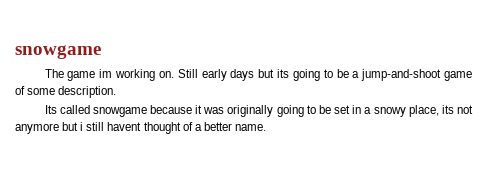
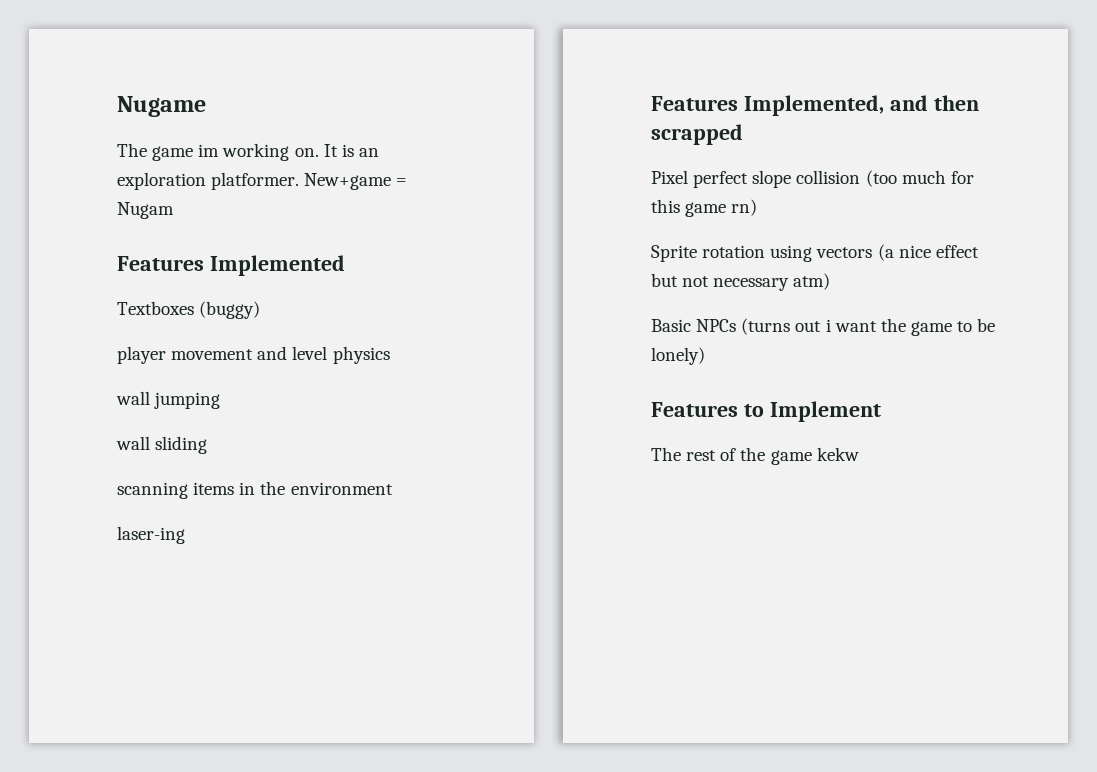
[15,45,101,59] snowgame -> [117,96,206,117] Nugame
[177,69,473,81] [15,86,117,98] [44,105,473,117] [15,122,266,134] Still early days but its going to be a jump-and-shoot game of some description. // Its called snowgame because it was originally going to be set in a snowy place, its not anymore but i still havent thought of a better name. -> [323,144,379,157] [117,172,408,190] [117,202,174,219] [117,255,345,276] [117,301,261,319] [117,346,390,364] [116,391,221,409] [116,436,208,454] [117,481,393,499] [117,526,185,544] [651,95,979,116] [651,124,743,145] [651,170,974,188] [651,199,758,217] [651,244,979,262] [651,273,831,291] [651,318,996,336] [651,347,705,365] [651,401,881,422] [651,447,859,465] It is an exploration platformer. New+game = Nugam // Features Implemented // Textboxes (buggy) // player movement and level physics // wall jumping // wall sliding // scanning items in the environment // laser-ing // Features Implemented, and then scrapped // Pixel perfect slope collision (too much for this game rn) // Sprite rotation using vectors (a nice effect but not necessary atm) // Basic NPCs (turns out i want the game to be lonely) // Features to Implement // The rest of the game kekw

